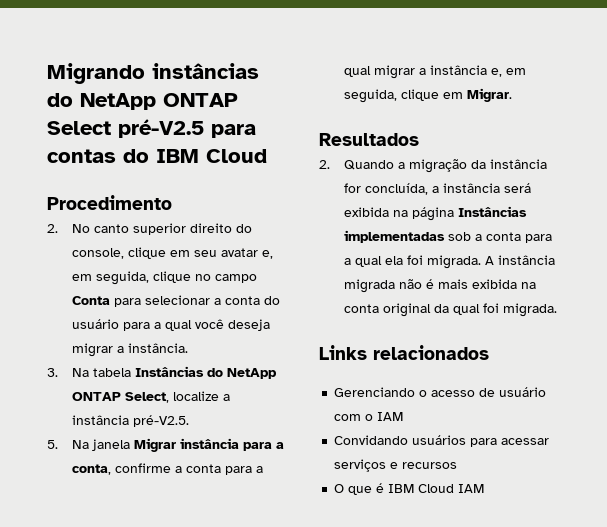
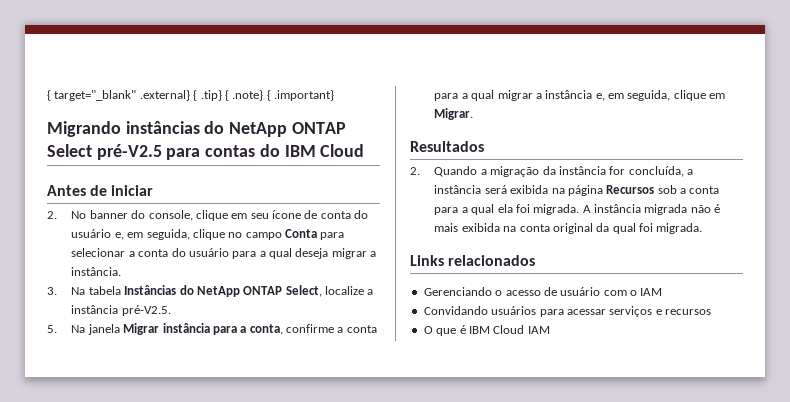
(47, 73) none -> [47,90,334,101] { target="_blank" .external} { .tip} { .note} { .important} //
[47,195,172,210] Procedimento -> [47,185,154,196] Antes de iniciar
[93,223,232,235] canto superior direito -> [89,210,128,219] banner
[220,248,258,257] avatar -> [272,210,369,219] [71,229,112,238] ícone de conta do usuário
[194,319,224,329] você -> (293, 253) none
[457,206,527,217] [343,230,445,243] Instâncias implementadas -> [606,185,655,194] Recursos

